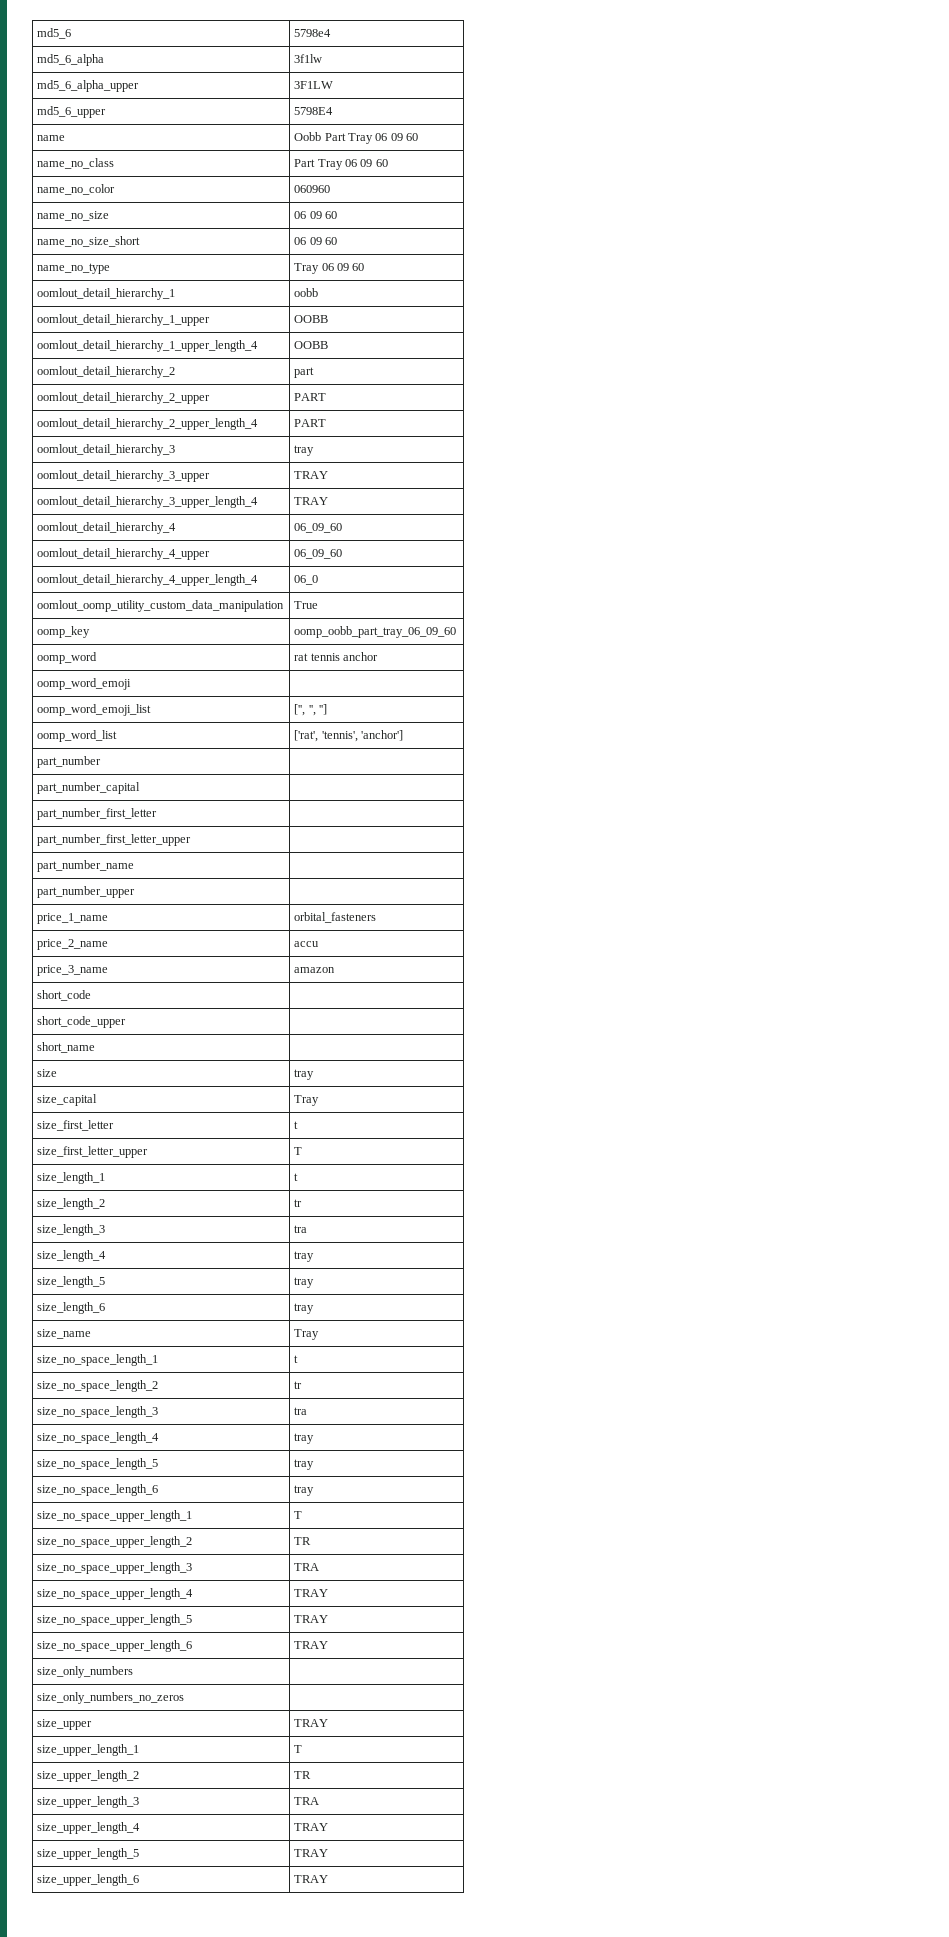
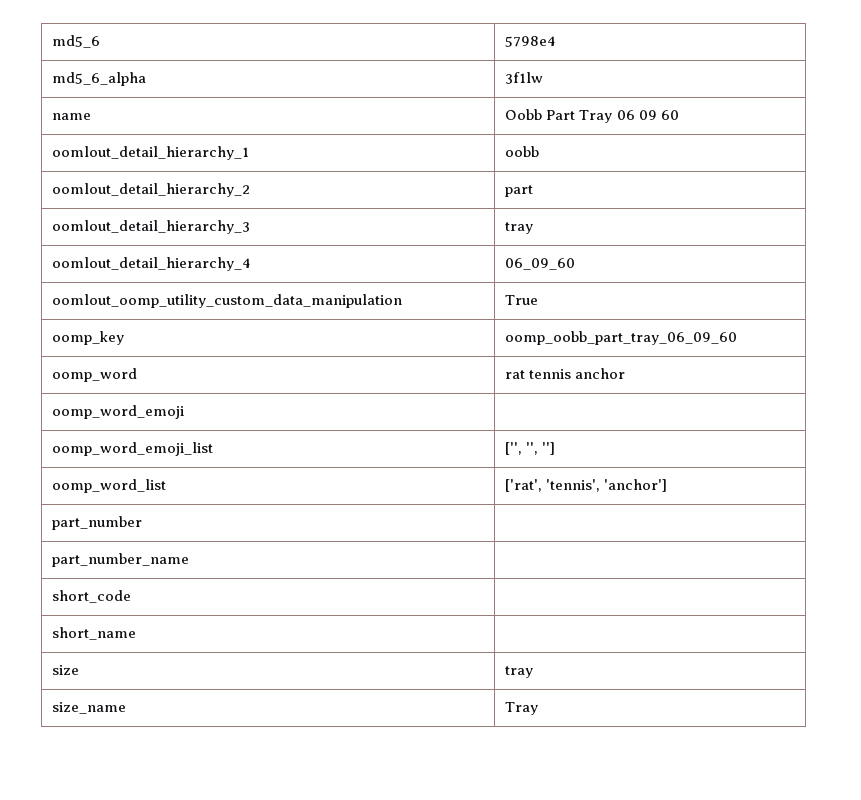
[37,80,140,92] [294,81,334,89] [37,106,107,118] [294,107,334,115] // md5_6_alpha_upper | 3F1LW // md5_6_upper | 5798E4 -> (544, 78) none
[37,158,115,169] [294,159,388,170] [37,184,116,195] [294,185,331,193] [37,211,110,221] [294,211,338,219] [37,236,141,247] [294,237,338,245] [37,263,111,274] [294,263,365,274] [37,288,176,300] [294,288,319,297] [37,314,211,326] [294,315,329,323] [37,340,259,352] [294,341,329,349] [37,366,176,378] [294,367,315,378] [37,392,211,404] [294,393,327,401] [37,418,259,430] [294,419,327,427] [37,444,176,456] [294,445,315,456] [37,470,211,482] [294,471,329,479] [37,496,259,508] [294,497,329,505] [37,522,177,534] [294,523,343,533] [37,548,211,560] [294,549,343,559] [37,574,259,586] [294,575,319,585] name_no_class | Part Tray 06 09 60 // name_no_color | 060960 // name_no_size | 06 09 60 // name_no_size_short | 06 09 60 // name_no_type | Tray 06 09 60 // oomlout_detail_hierarchy_1 | oobb // oomlout_detail_hierarchy_1_upper | OOBB // oomlout_detail_hierarchy_1_upper_length_4 | OOBB // oomlout_detail_hierarchy_2 | part // oomlout_detail_hierarchy_2_upper | PART // oomlout_detail_hierarchy_2_upper_length_4 | PART // oomlout_detail_hierarchy_3 | tray // oomlout_detail_hierarchy_3_upper | TRAY // oomlout_detail_hierarchy_3_upper_length_4 | TRAY // oomlout_detail_hierarchy_4 | 06_09_60 // oomlout_detail_hierarchy_4_upper | 06_09_60 // oomlout_detail_hierarchy_4_upper_length_4 | 06_0 -> [52,146,250,160] [505,146,540,157] [52,183,251,197] [505,185,534,197] [52,220,251,234] [505,222,534,234] [52,257,252,271] [505,258,576,270] oomlout_detail_hierarchy_1 | oobb // oomlout_detail_hierarchy_2 | part // oomlout_detail_hierarchy_3 | tray // oomlout_detail_hierarchy_4 | 06_09_60
[37,782,141,794] [37,808,158,820] [37,834,192,846] [37,860,135,872] [37,886,136,898] [37,913,109,924] [294,912,377,923] [37,939,109,950] [294,941,320,947] [37,965,109,976] [294,967,336,973] part_number_capital | // part_number_first_letter | // part_number_first_letter_upper | // part_number_name | // part_number_upper | // price_1_name | orbital_fasteners // price_2_name | accu // price_3_name | amazon -> [52,553,190,567] part_number_name |
[37,1016,127,1028] // short_code_upper | -> (132, 596) none
[37,1094,98,1106] [294,1095,320,1106] [37,1120,115,1131] [294,1121,299,1129] [37,1146,149,1158] [294,1147,303,1155] [37,1172,106,1184] [294,1173,299,1181] [37,1198,106,1210] [294,1199,303,1207] [37,1224,106,1236] [294,1225,308,1233] [37,1250,107,1262] [294,1251,315,1262] [37,1276,106,1288] [294,1277,315,1288] [37,1302,106,1314] [294,1303,315,1314] [37,1329,92,1339] [294,1329,320,1340] [37,1354,159,1366] [294,1355,299,1363] [37,1380,159,1392] [294,1381,303,1389] [37,1406,159,1418] [294,1407,308,1415] [37,1432,160,1444] [294,1433,315,1444] [37,1458,159,1470] [294,1459,315,1470] [37,1484,159,1496] [294,1485,315,1496] [37,1510,193,1522] [294,1511,303,1519] [37,1536,193,1548] [294,1537,312,1545] [37,1562,193,1574] [294,1563,320,1571] [37,1588,194,1600] [294,1589,329,1597] [37,1614,193,1626] [294,1615,329,1623] [37,1640,193,1652] [294,1641,329,1649] [37,1666,134,1678] [37,1692,185,1704] [37,1719,93,1730] [294,1719,329,1727] [37,1744,140,1756] [294,1745,303,1753] [37,1770,140,1782] [294,1771,312,1779] [37,1796,140,1808] [294,1797,320,1805] [37,1822,141,1834] [294,1823,329,1831] [37,1848,140,1860] [294,1849,329,1857] [37,1874,140,1886] [294,1875,329,1883] size_capital | Tray // size_first_letter | t // size_first_letter_upper | T // size_length_1 | t // size_length_2 | tr // size_length_3 | tra // size_length_4 | tray // size_length_5 | tray // size_length_6 | tray // size_name | Tray // size_no_space_length_1 | t // size_no_space_length_2 | tr // size_no_space_length_3 | tra // size_no_space_length_4 | tray // size_no_space_length_5 | tray // size_no_space_length_6 | tray // size_no_space_upper_length_1 | T // size_no_space_upper_length_2 | TR // size_no_space_upper_length_3 | TRA // size_no_space_upper_length_4 | TRAY // size_no_space_upper_length_5 | TRAY // size_no_space_upper_length_6 | TRAY // size_only_numbers | // size_only_numbers_no_zeros | // size_upper | TRAY // size_upper_length_1 | T // size_upper_length_2 | TR // size_upper_length_3 | TRA // size_upper_length_4 | TRAY // size_upper_length_5 | TRAY // size_upper_length_6 | TRAY -> [52,702,127,714] [505,702,539,715] size_name | Tray

